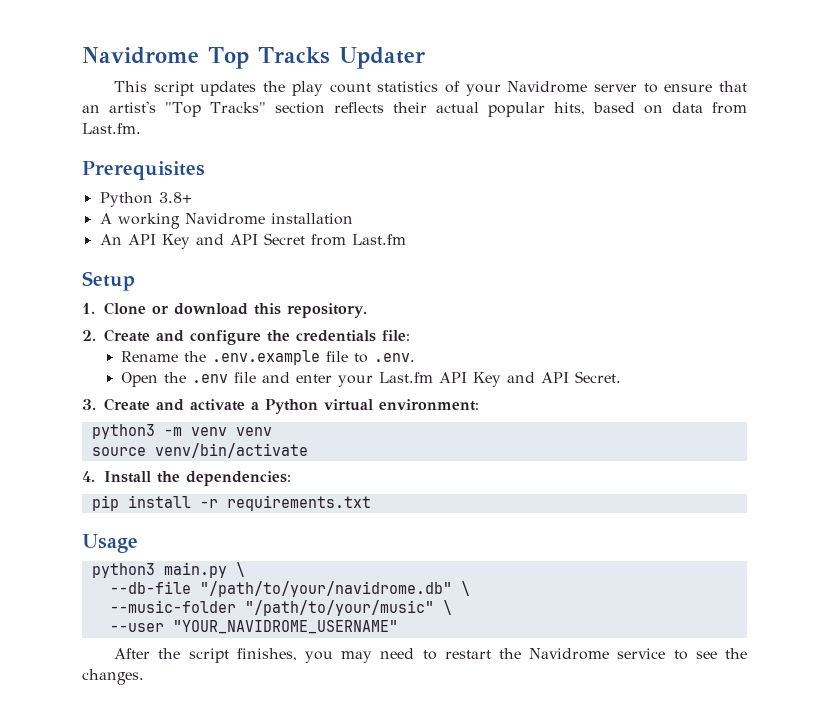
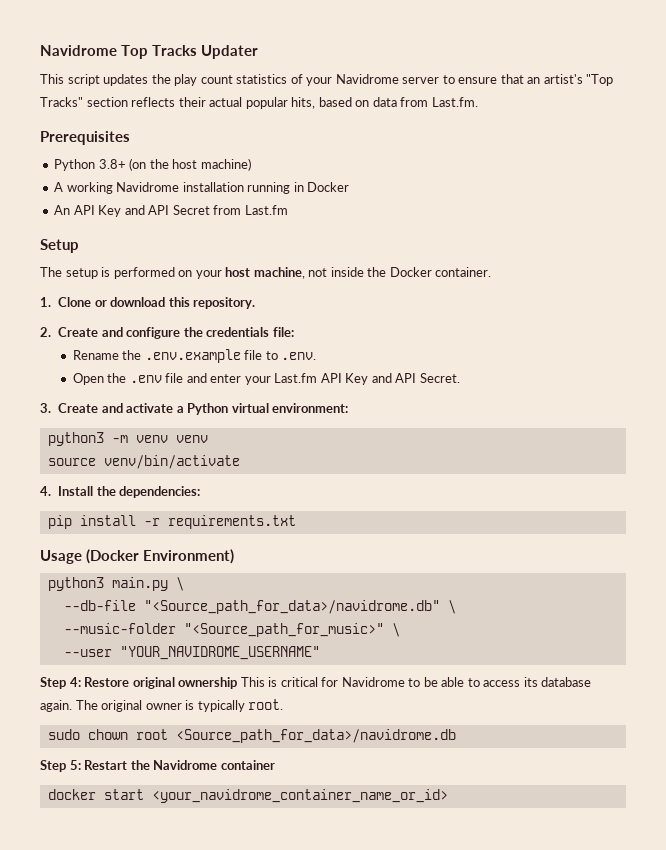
(192, 197) none -> [129,158,251,171] (on the host machine)
(353, 219) none -> [247,182,350,194] running in Docker
(135, 281) none -> [40,267,492,279] // The setup is performed on your host machine, not inside the Docker container.
(138, 543) none -> [86,549,234,564] (Docker Environment)
[199,581,452,597] "/path/to/your/navidrome.db" -> [143,600,440,614] "<Source_path_for_data>/navidrome.db"
[244,600,434,616] "/path/to/your/music" -> [183,623,384,637] "<Source_path_for_music>"
[114,648,747,663] [82,669,144,685] After the script finishes, you may need to restart the Navidrome service to see the changes. -> [40,677,592,689] [40,699,284,712] [47,729,456,743] [40,760,275,772] [47,789,448,803] Step 4: Restore original ownership This is critical for Navidrome to be able to access its database again. The original owner is typically root. // sudo chown root <Source_path_for_data>/navidrome.db // Step 5: Restart the Navidrome container // docker start <your_navidrome_container_name_or_id>

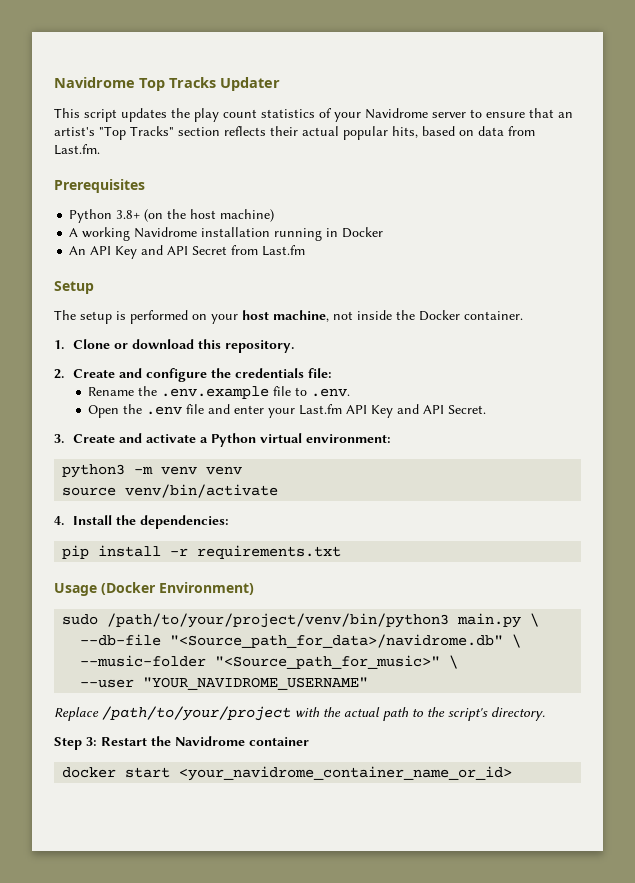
[47,577,104,591] python3 -> [62,613,450,628] sudo /path/to/your/project/venv/bin/python3
[40,677,592,689] [40,699,284,712] [47,729,456,743] [40,760,81,772] Step 4: Restore original ownership This is critical for Navidrome to be able to access its database again. The original owner is typically root. // sudo chown root <Source_path_for_data>/navidrome.db // Step 5: -> [54,706,545,721] [54,737,97,750] Replace /path/to/your/project with the actual path to the script's directory. // Step 3:

